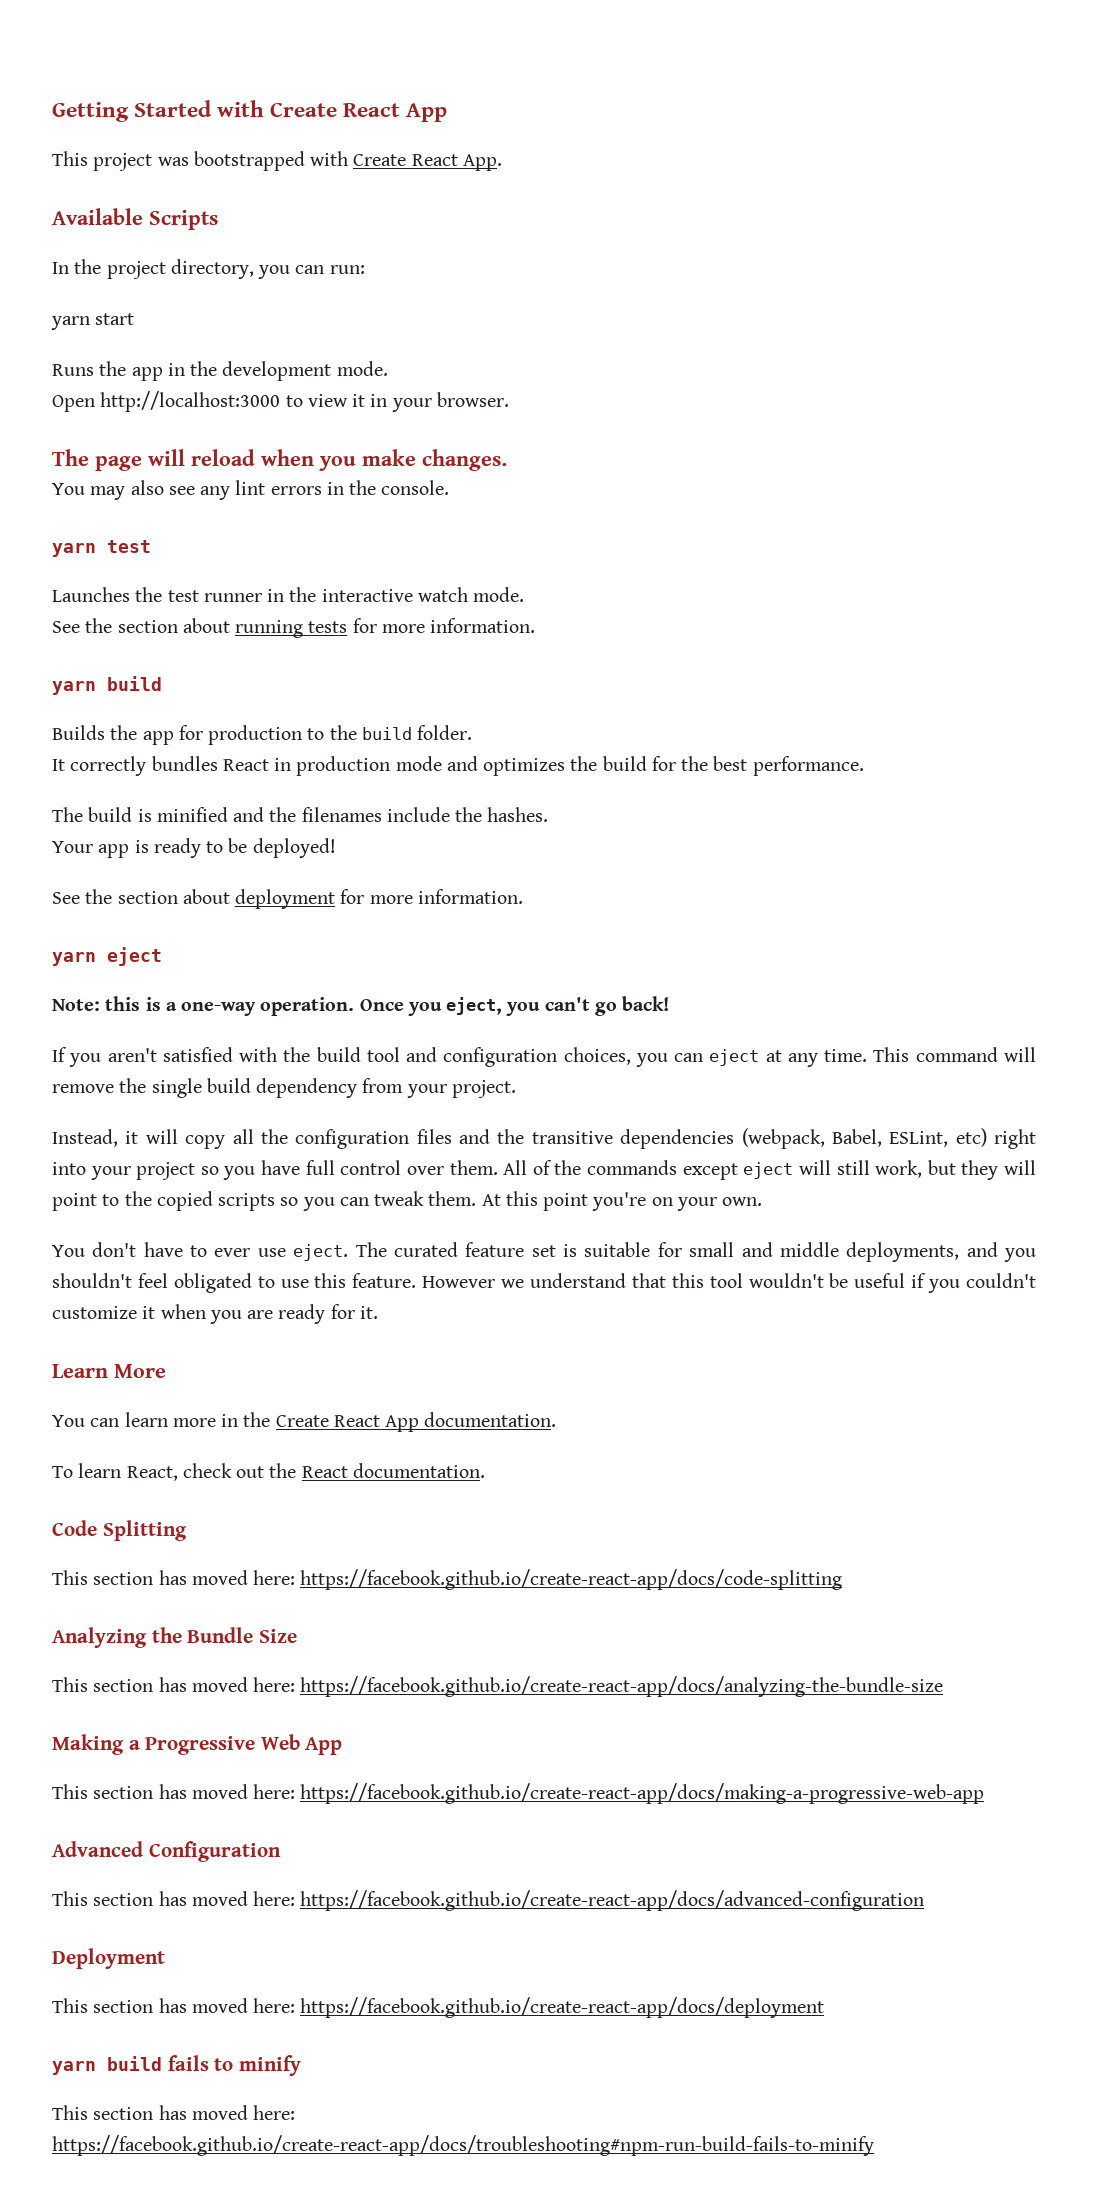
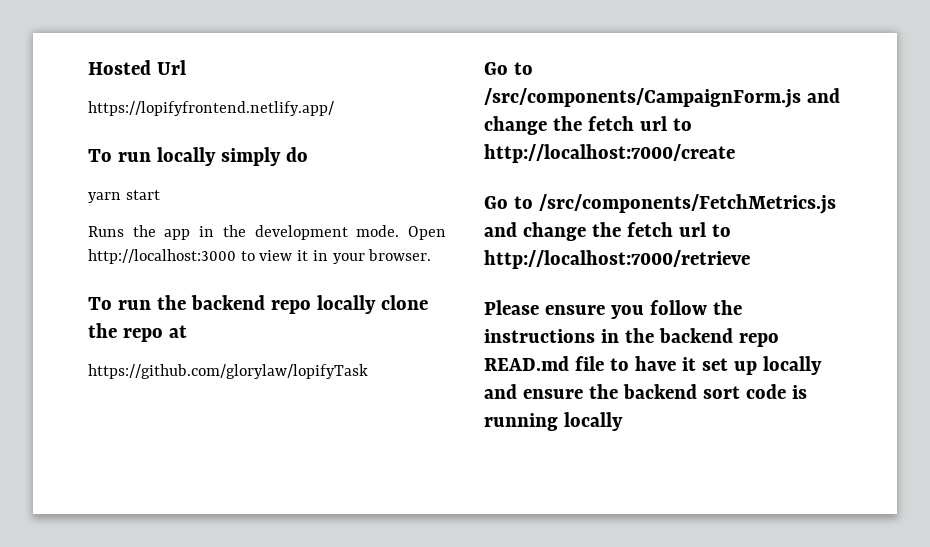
[52,100,448,122] [52,151,502,171] [52,208,218,230] [52,259,365,279] Getting Started with Create React App // This project was bootstrapped with Create React App. // Available Scripts // In the project directory, you can run: -> [88,60,186,75] [88,101,334,116] [88,147,308,166] Hosted Url // https://lopifyfrontend.netlify.app/ // To run locally simply do
(388, 368) // -> (400, 231) none
[52,449,507,471] [52,480,450,500] [52,540,151,557] [52,587,525,602] [52,618,536,638] [52,676,162,695] [52,725,473,745] [52,756,864,776] [52,807,549,822] [52,838,336,858] [52,889,523,909] [52,947,162,966] [52,996,670,1016] [52,1047,1037,1067] [52,1078,516,1098] [52,1128,1036,1149] [52,1160,1036,1180] [52,1191,763,1211] [52,1242,1036,1262] [52,1273,1037,1293] [52,1304,378,1324] [52,1364,166,1378] [52,1412,557,1432] [52,1463,485,1481] [52,1520,187,1541] [52,1569,843,1590] [52,1627,297,1648] [52,1676,944,1697] [52,1734,343,1755] [52,1783,985,1804] [52,1841,281,1862] [52,1890,925,1911] [52,1948,165,1969] [52,1997,825,2018] [52,2055,301,2076] [52,2105,296,2120] [52,2135,874,2156] The page will reload when you make changes. // You may also see any lint errors in the console. // yarn test // Launches the test runner in the interactive watch mode. // See the section about running tests for more information. // yarn build // Builds the app for production to the build folder. // It correctly bundles React in production mode and optimizes the build for the best performance. // The build is minified and the filenames include the hashes. // Your app is ready to be deployed! // See the section about deployment for more information. // yarn eject // Note: this is a one-way operation. Once you eject, you can't go back! // If you aren't satisfied with the build tool and configuration choices, you can eject at any time. This command will remove the single build dependency from your project. // Instead, it will copy all the configuration files and the transitive dependencies (webpack, Babel, ESLint, etc) right into your project so you have full control over them. All of the commands except eject will still work, but they will point to the copied scripts so you can tweak them. At this point you're on your own. // You don't have to ever use eject. The curated feature set is suitable for small and middle deployments, and you shouldn't feel obligated to use this feature. However we understand that this tool wouldn't be useful if you couldn't customize it when you are ready for it. // Learn More // You can learn more in the Create React App documentation. // To learn React, check out the React documentation. // Code Splitting // This section has moved here: https://facebook.github.io/create-react-app/docs/code-splitting // Analyzing the Bundle Size // This section has moved here: https://facebook.github.io/create-react-app/docs/analyzing-the-bundle-size // Making a Progressive Web App // This section has moved here: https://facebook.github.io/create-react-app/docs/making-a-progressive-web-app // Advanced Configuration // This section has moved here: https://facebook.github.io/create-react-app/docs/advanced-configuration // Deployment // This section has moved here: https://facebook.github.io/create-react-app/docs/deployment // yarn build fails to minify // This section has moved here: https://facebook.github.io/create-react-app/docs/troubleshooting#npm-run-build-fails-to-minify -> [88,295,428,314] [88,323,187,342] [88,364,368,379] [484,62,533,75] [484,88,840,108] [484,116,692,135] [484,144,735,163] [484,194,836,214] [484,222,731,241] [484,250,750,269] [484,300,742,319] [484,328,779,347] [484,356,822,375] [484,384,807,399] [484,412,623,431] To run the backend repo locally clone the repo at // https://github.com/glorylaw/lopifyTask // Go to /src/components/CampaignForm.js and change the fetch url to http://localhost:7000/create // Go to /src/components/FetchMetrics.js and change the fetch url to http://localhost:7000/retrieve // Please ensure you follow the instructions in the backend repo READ.md file to have it set up locally and ensure the backend sort code is running locally

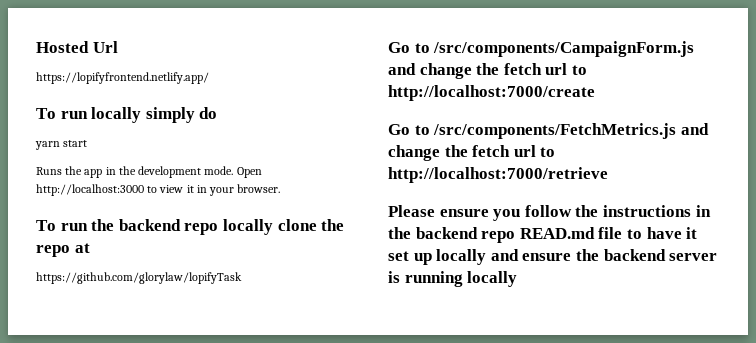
[702,384,786,399] sort code -> [669,253,718,261] server

